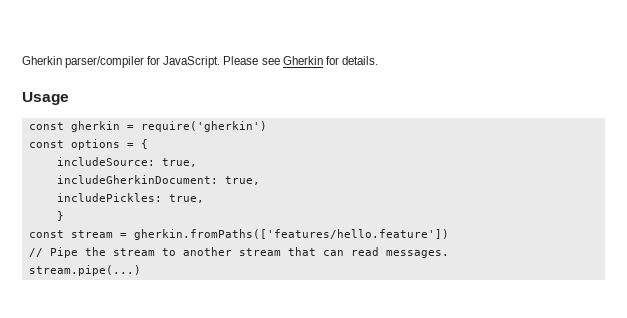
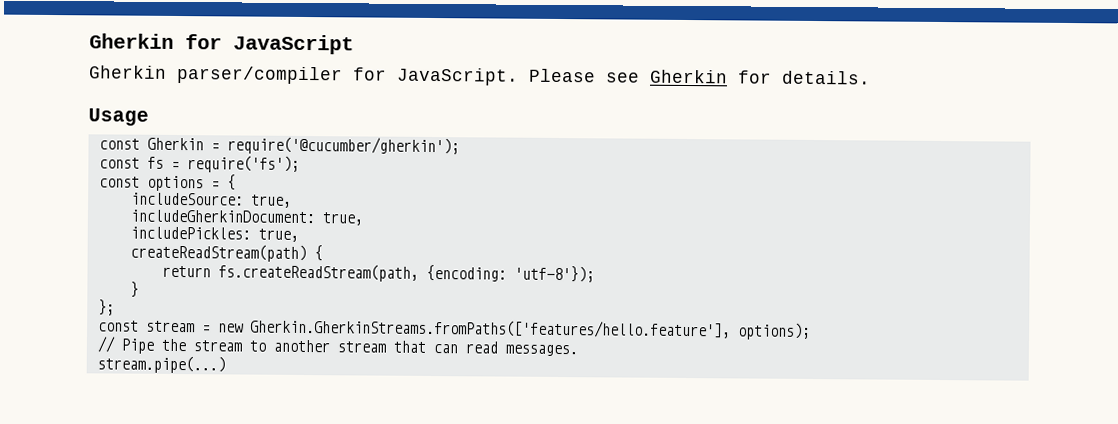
[22,56,62,65] Gherkin -> [89,33,354,55] [89,65,167,79] Gherkin for JavaScript // Gherkin
[70,121,267,132] gherkin = require('gherkin') -> [146,136,460,156] [98,155,300,173] Gherkin = require('@cucumber/gherkin'); // const fs = require('fs');
(204, 198) none -> [129,243,323,263] [161,263,595,283] // createReadStream(path) { // return fs.createReadStream(path, {encoding: 'utf-8'});
(64, 216) none -> [97,299,115,316] // };
[133,229,449,240] gherkin.fromPaths(['features/hello.feature']) -> [217,318,811,340] new Gherkin.GherkinStreams.fromPaths(['features/hello.feature'], options);

